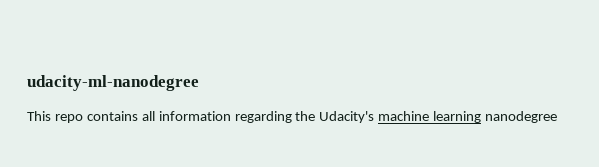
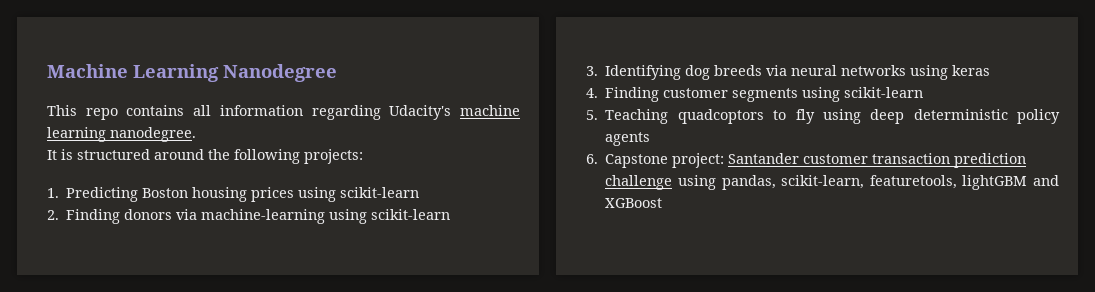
[27,75,199,91] udacity-ml-nanodegree -> [47,64,337,82] Machine Learning Nanodegree
[295,111,316,121] the -> (381, 112) none
[485,111,558,123] nanodegree -> [110,127,196,142] [47,149,363,164] [47,187,420,202] [47,209,451,224] [586,65,991,80] [586,87,924,102] [586,109,1060,124] [605,132,651,146] [586,153,1027,168] [605,175,1059,190] [605,198,663,208] nanodegree. // It is structured around the following projects: // 1. Predicting Boston housing prices using scikit-learn // 2. Finding donors via machine-learning using scikit-learn // 3. Identifying dog breeds via neural networks using keras // 4. Finding customer segments using scikit-learn // 5. Teaching quadcoptors to fly using deep deterministic policy agents // 6. Capstone project: Santander customer transaction prediction challenge using pandas, scikit-learn, featuretools, lightGBM and XGBoost

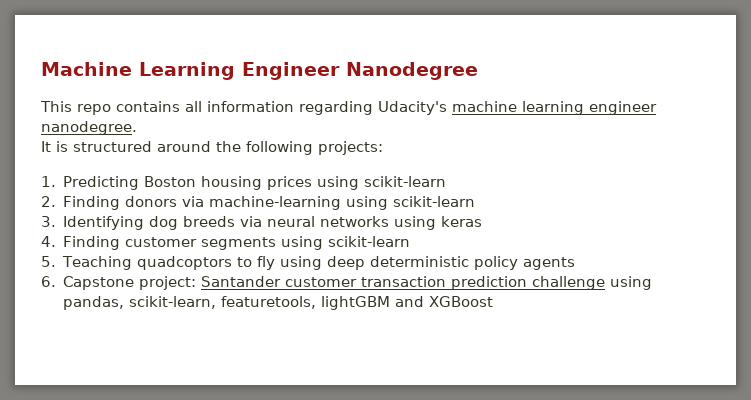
(219, 73) none -> [242,62,340,80] Engineer
(106, 134) none -> [589,101,657,115] engineer

